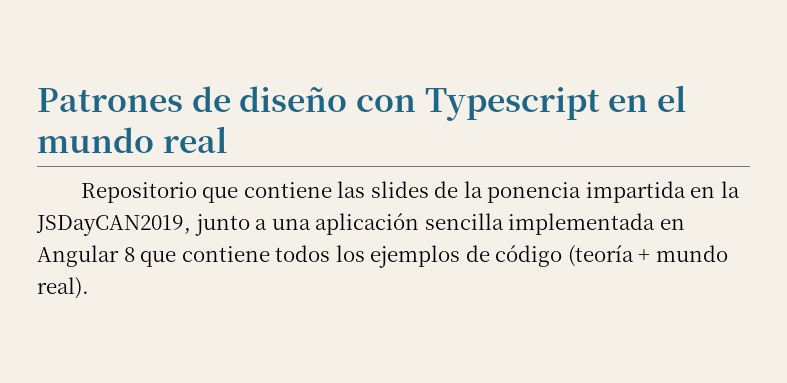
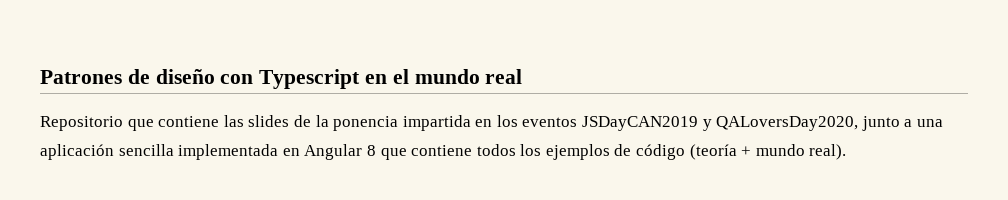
[720,181,740,198] [36,215,191,236] la JSDayCAN2019, -> [496,115,859,131] los eventos JSDayCAN2019 y QALoversDay2020,

